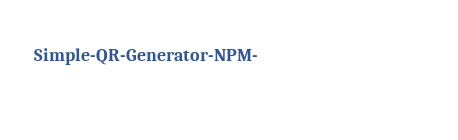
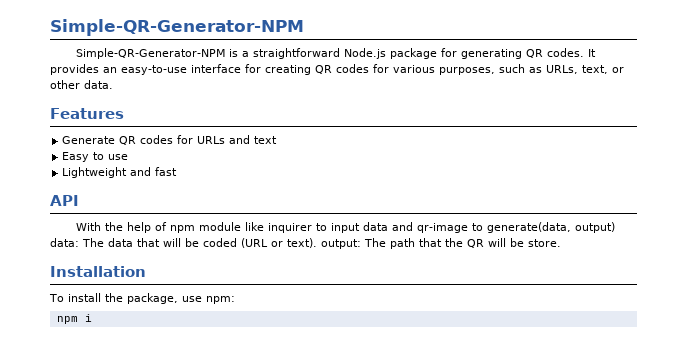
[34,48,258,65] Simple-QR-Generator-NPM- -> [50,19,304,36] [76,48,597,59] [50,64,624,75] [50,80,113,89] [50,108,124,119] [62,135,278,145] [62,152,129,162] [62,167,178,178] [50,195,79,206] [76,222,616,233] [50,238,561,249] [50,266,146,277] [49,293,235,304] [56,314,92,324] Simple-QR-Generator-NPM // Simple-QR-Generator-NPM is a straightforward Node.js package for generating QR codes. It provides an easy-to-use interface for creating QR codes for various purposes, such as URLs, text, or other data. // Features // Generate QR codes for URLs and text // Easy to use // Lightweight and fast // API // With the help of npm module like inquirer to input data and qr-image to generate(data, output) data: The data that will be coded (URL or text). output: The path that the QR will be store. // Installation // To install the package, use npm: // npm i

